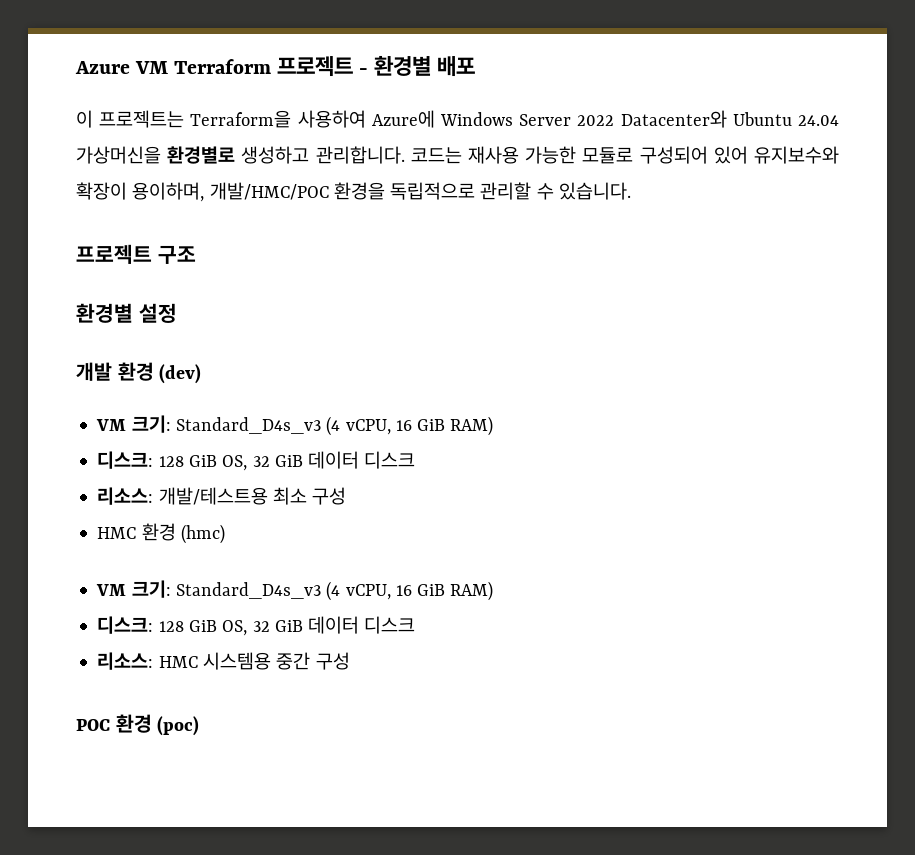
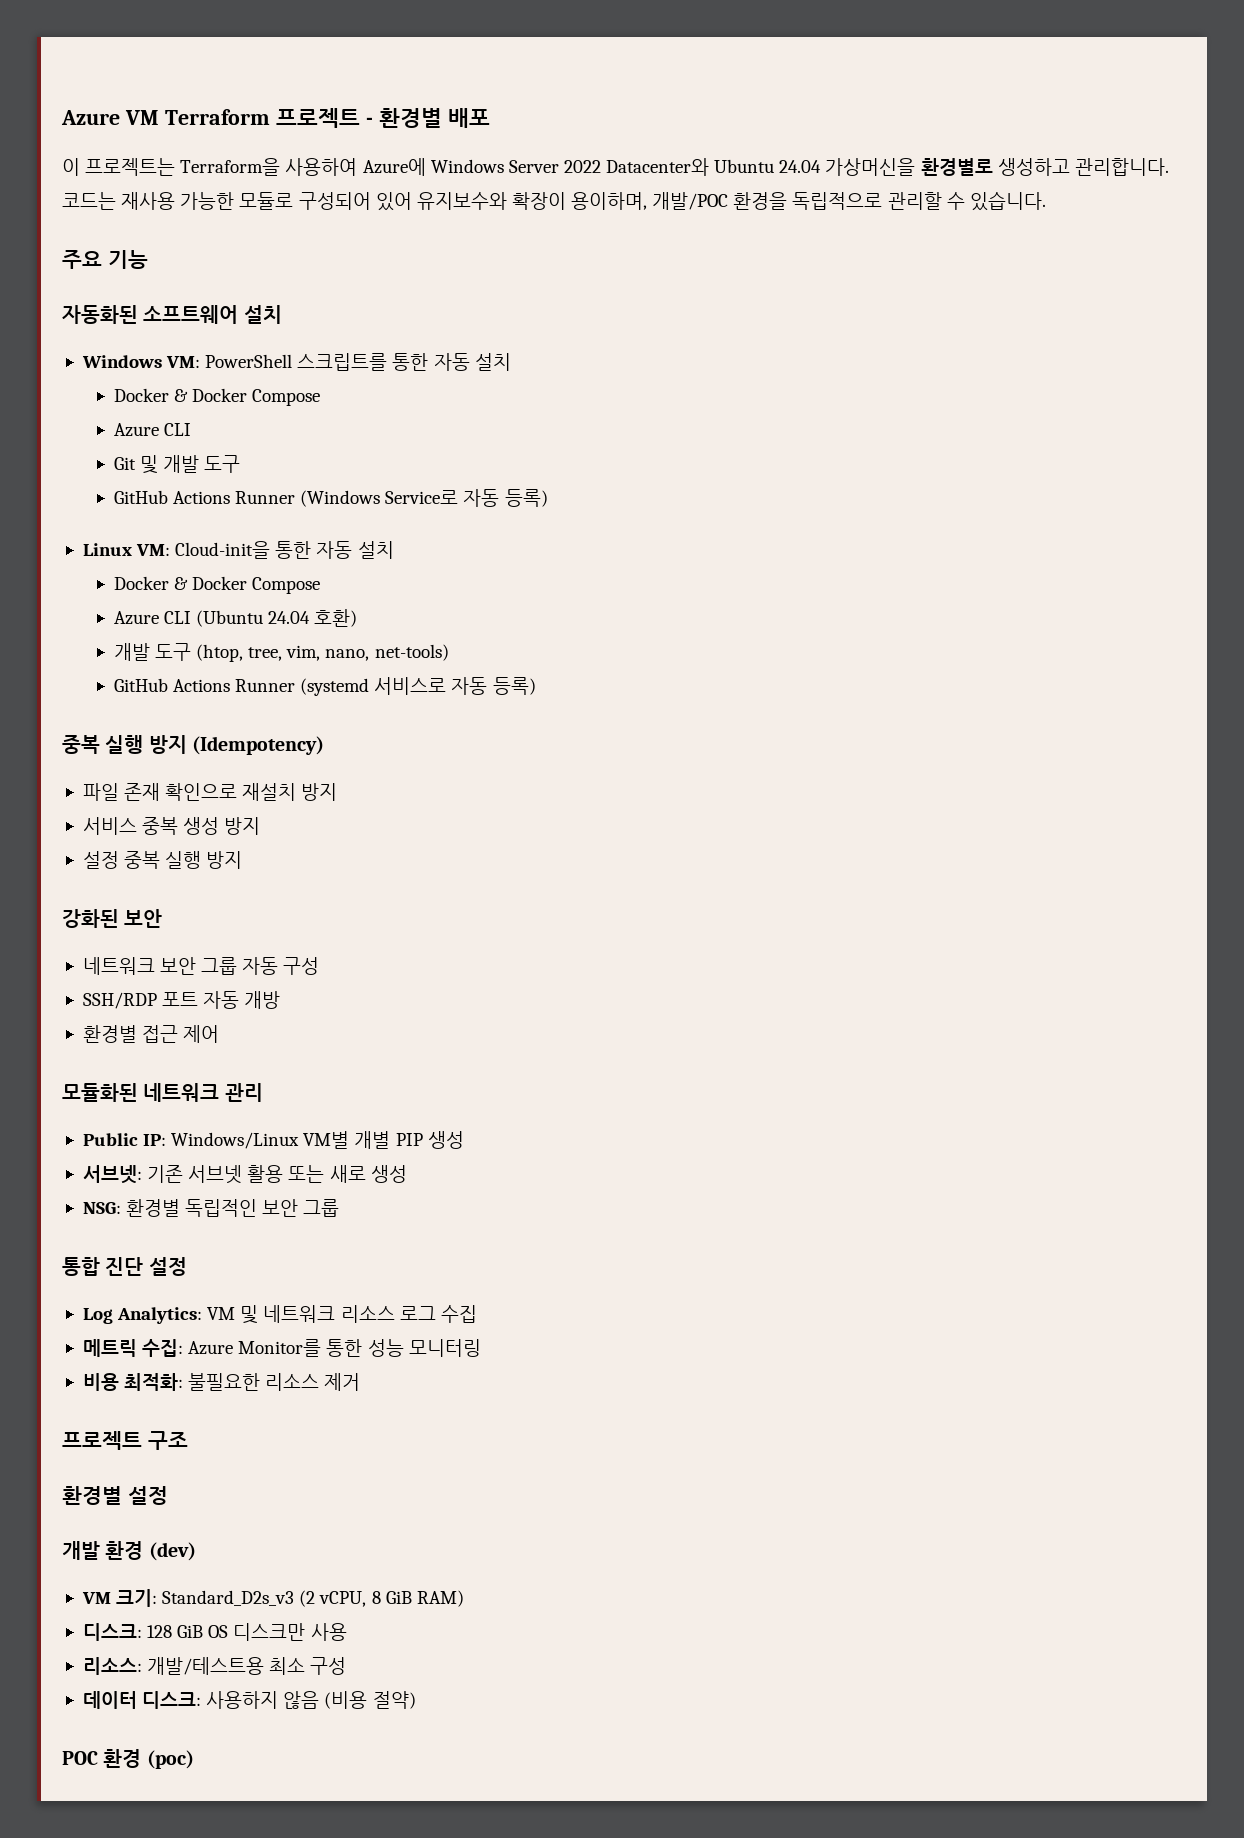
[209,182,329,200] 개발/HMC/POC -> [652,192,729,210] 개발/POC
(631, 191) none -> [62,250,148,269] [62,305,282,324] [81,353,511,371] [113,388,321,406] [113,423,191,437] [113,455,241,474] [113,489,548,507] [82,541,394,559] [113,576,321,594] [113,609,358,627] [113,643,449,662] [113,677,536,696] [62,735,325,755] [82,783,338,801] [82,817,261,835] [82,851,243,869] [62,909,163,928] [82,957,320,975] [82,991,281,1009] [82,1025,220,1043] [62,1083,263,1102] [82,1131,464,1149] [82,1165,407,1184] [82,1199,340,1217] [62,1257,187,1276] [82,1305,477,1324] [82,1339,481,1357] [82,1373,361,1391] // 주요 기능 // 자동화된 소프트웨어 설치 // Windows VM: PowerShell 스크립트를 통한 자동 설치 // Docker & Docker Compose // Azure CLI // Git 및 개발 도구 // GitHub Actions Runner (Windows Service로 자동 등록) // Linux VM: Cloud-init을 통한 자동 설치 // Docker & Docker Compose // Azure CLI (Ubuntu 24.04 호환) // 개발 도구 (htop, tree, vim, nano, net-tools) // GitHub Actions Runner (systemd 서비스로 자동 등록) // 중복 실행 방지 (Idempotency) // 파일 존재 확인으로 재설치 방지 // 서비스 중복 생성 방지 // 설정 중복 실행 방지 // 강화된 보안 // 네트워크 보안 그룹 자동 구성 // SSH/RDP 포트 자동 개방 // 환경별 접근 제어 // 모듈화된 네트워크 관리 // Public IP: Windows/Linux VM별 개별 PIP 생성 // 서브넷: 기존 서브넷 활용 또는 새로 생성 // NSG: 환경별 독립적인 보안 그룹 // 통합 진단 설정 // Log Analytics: VM 및 네트워크 리소스 로그 수집 // 메트릭 수집: Azure Monitor를 통한 성능 모니터링 // 비용 최적화: 불필요한 리소스 제거
[175,416,494,436] [97,451,416,471] Standard_D4s_v3 (4 vCPU, 16 GiB RAM) // 디스크: 128 GiB OS, 32 GiB 데이터 디스크 -> [162,1590,464,1607] [82,1623,347,1641] Standard_D2s_v3 (2 vCPU, 8 GiB RAM) // 디스크: 128 GiB OS 디스크만 사용
[97,523,225,544] [96,580,494,601] [97,616,416,636] [97,652,350,670] HMC 환경 (hmc) // VM 크기: Standard_D4s_v3 (4 vCPU, 16 GiB RAM) // 디스크: 128 GiB OS, 32 GiB 데이터 디스크 // 리소스: HMC 시스템용 중간 구성 -> [82,1691,416,1709] 데이터 디스크: 사용하지 않음 (비용 절약)

